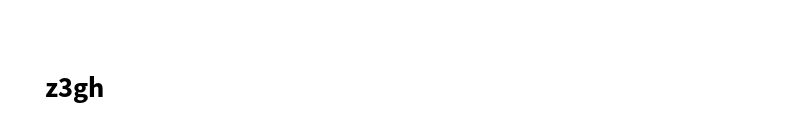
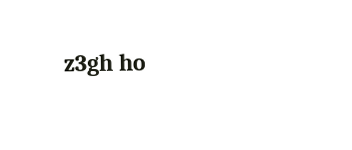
(104, 89) none -> [118,53,147,71] ho

